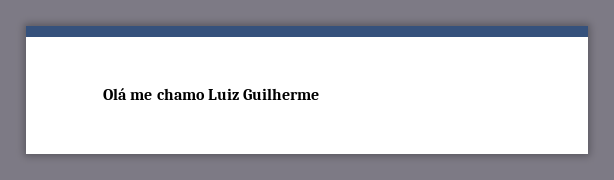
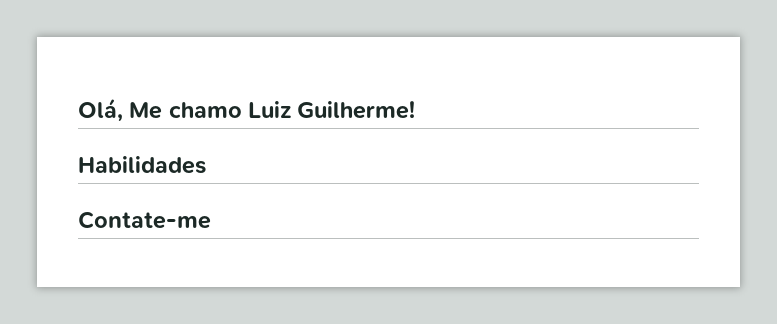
[103,88,320,100] Olá me chamo Luiz Guilherme -> [78,98,416,122] [78,156,206,174] [78,211,211,229] Olá, Me chamo Luiz Guilherme! // Habilidades // Contate-me

